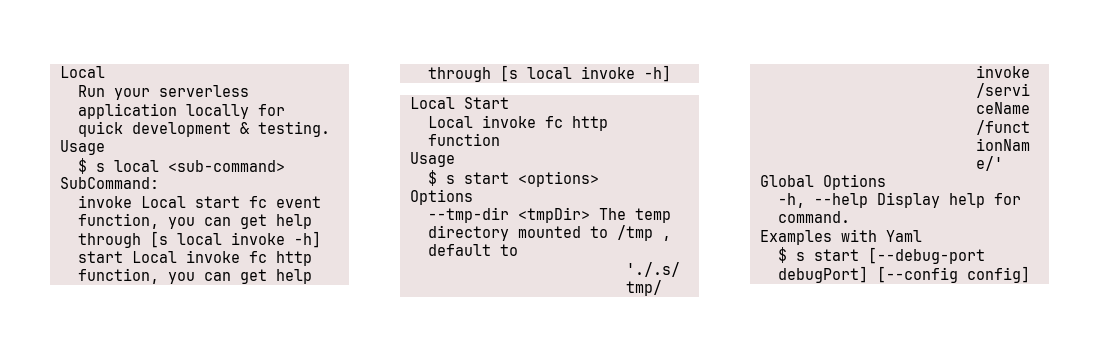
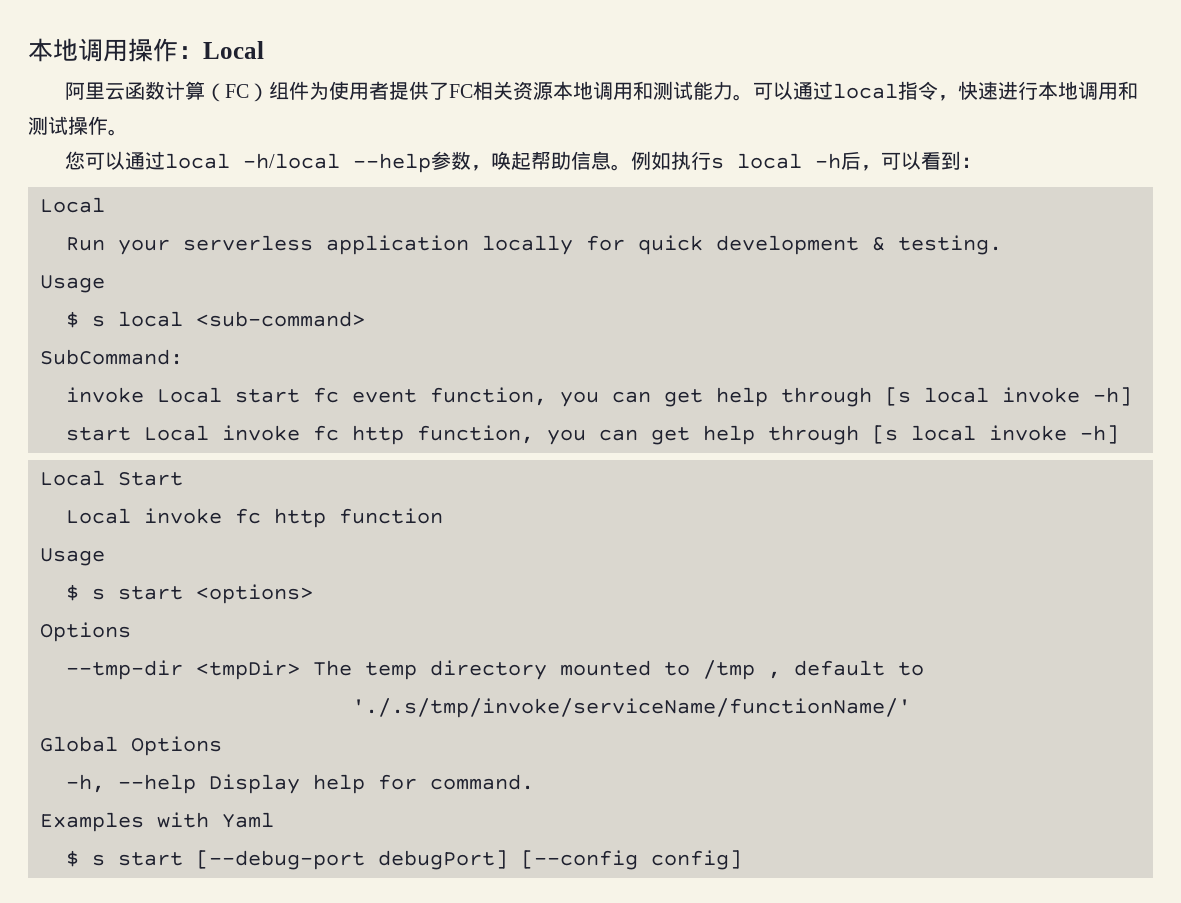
(60, 72) none -> [28,38,264,62] [64,81,1138,102] [28,116,128,136] [64,151,981,173] 本地调用操作：Local // 阿里云函数计算（FC）组件为使用者提供了FC相关资源本地调用和测试能力。可以通过local指令，快速进行本地调用和测试操作。 // 您可以通过local -h/local --help参数，唤起帮助信息。例如执行s local -h后，可以看到： //

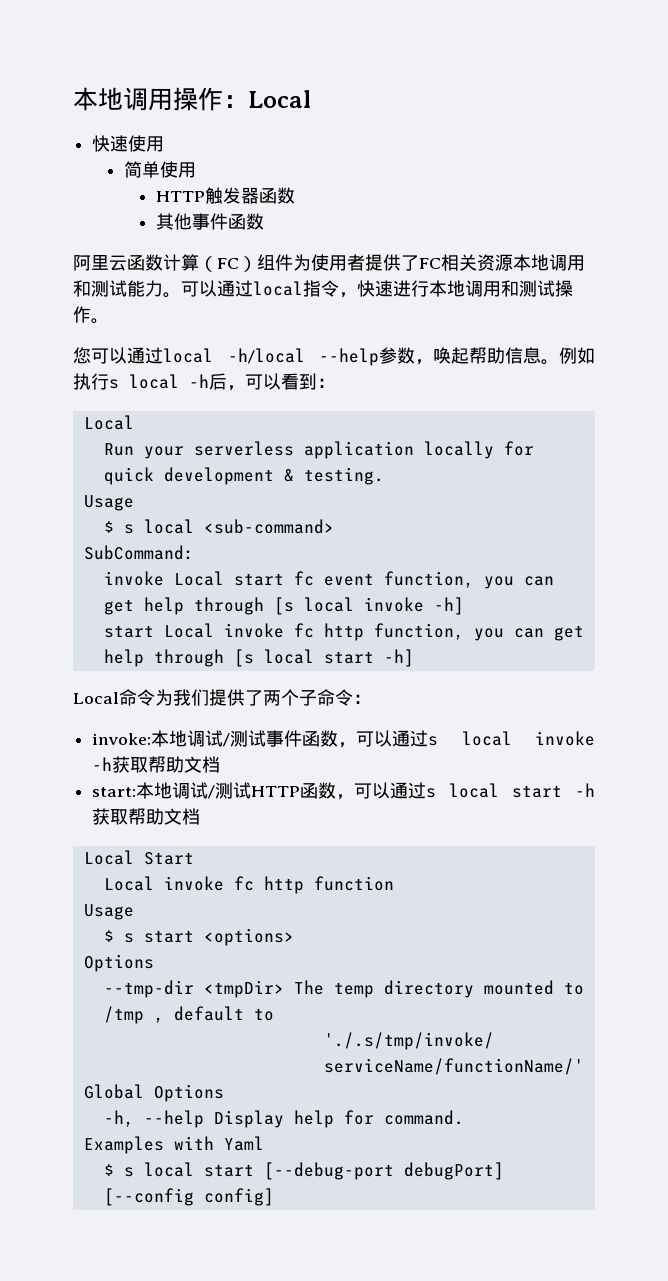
(264, 50) none -> [92,135,165,152] [123,161,196,178] [155,187,295,204] [155,213,264,230] // 快速使用 // 简单使用 // HTTP触发器函数 // 其他事件函数
[989,425,1119,444] invoke -h] -> [323,649,414,667] [73,689,371,706] [92,730,595,748] [92,756,221,773] [92,782,595,800] [92,808,201,825] start -h] // Local命令为我们提供了两个子命令： // invoke:本地调试/测试事件函数，可以通过s local invoke -h获取帮助文档 // start:本地调试/测试HTTP函数，可以通过s local start -h获取帮助文档
(105, 860) none -> [143,1162,194,1177] local

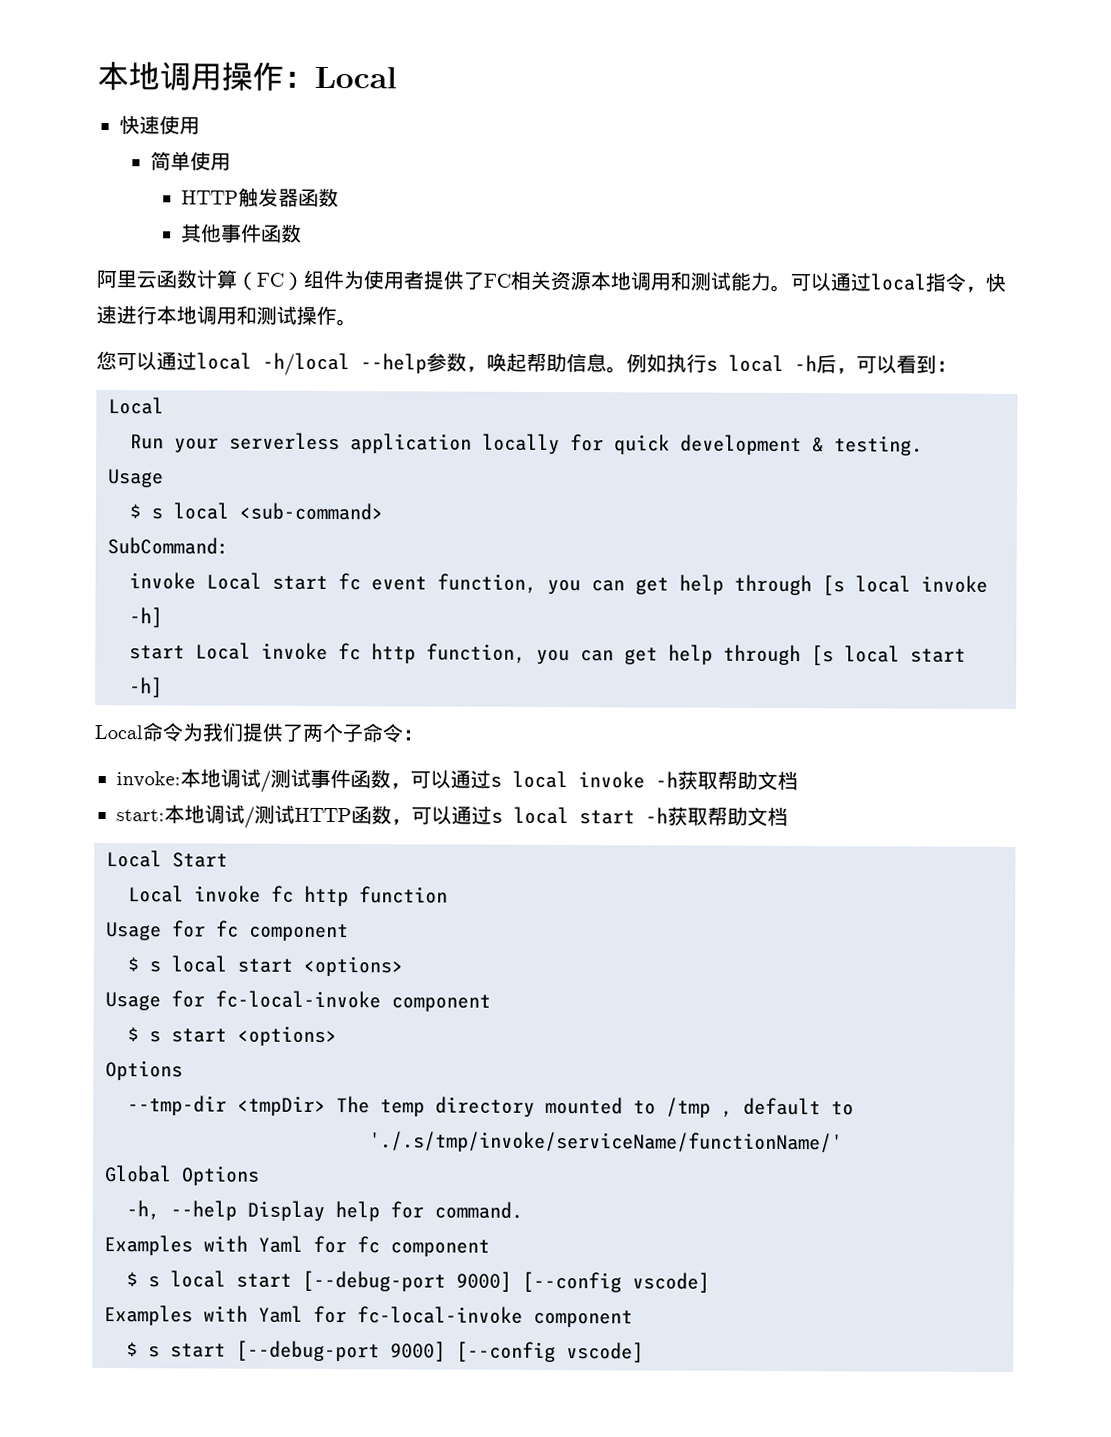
(134, 912) none -> [172,920,349,942] [127,955,403,977] [105,990,491,1012] for fc component // $ s local start <options> // Usage for fc-local-invoke component
(264, 1143) none -> [313,1235,490,1257] for fc component
[403,1162,504,1180] [103,1188,274,1206] debugPort] [--config config] -> [456,1271,710,1293] [104,1305,633,1328] [126,1340,644,1363] 9000] [--config vscode] // Examples with Yaml for fc-local-invoke component // $ s start [--debug-port 9000] [--config vscode]

